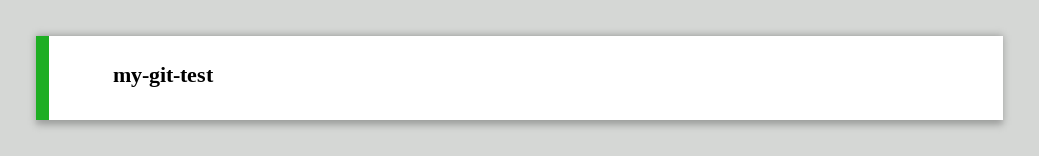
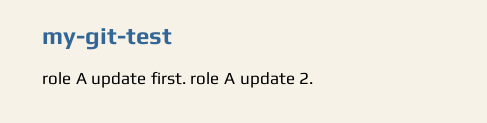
(214, 77) none -> [42,71,314,88] // role A update first. role A update 2.

